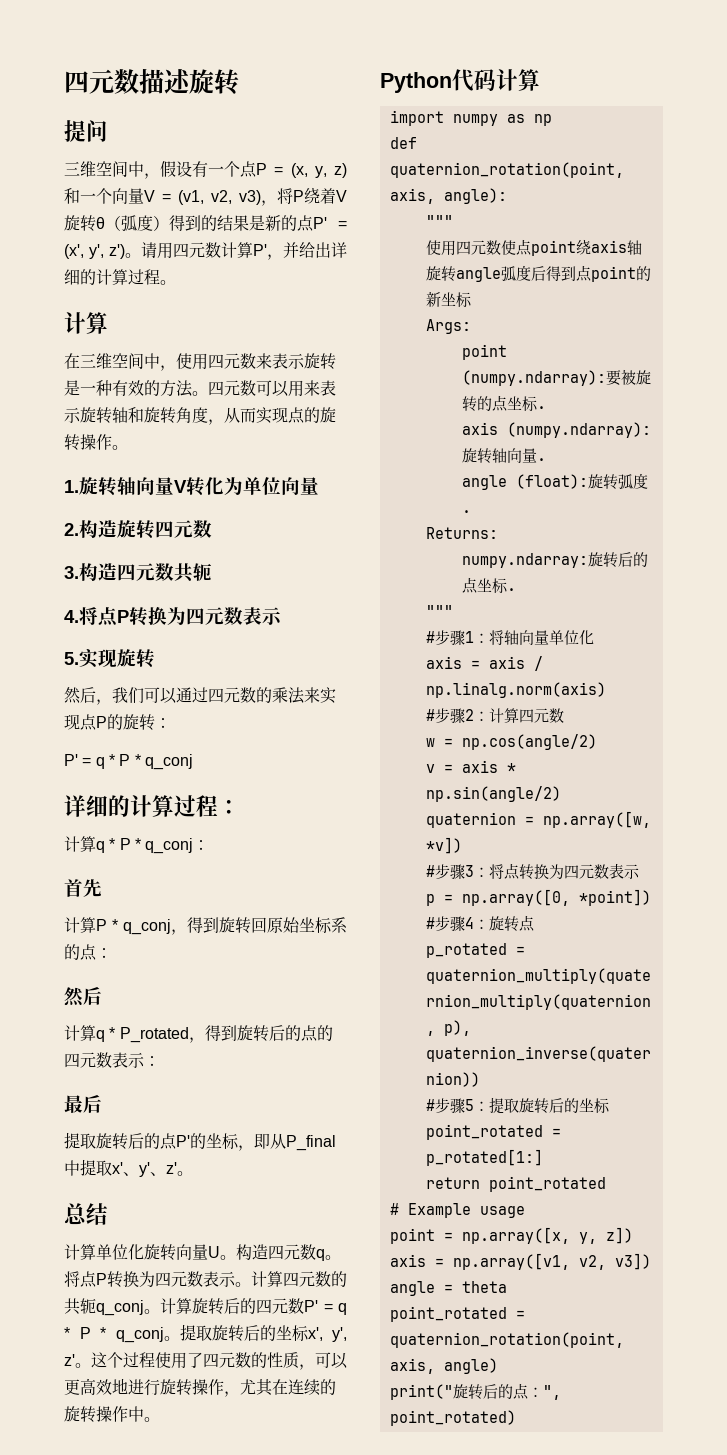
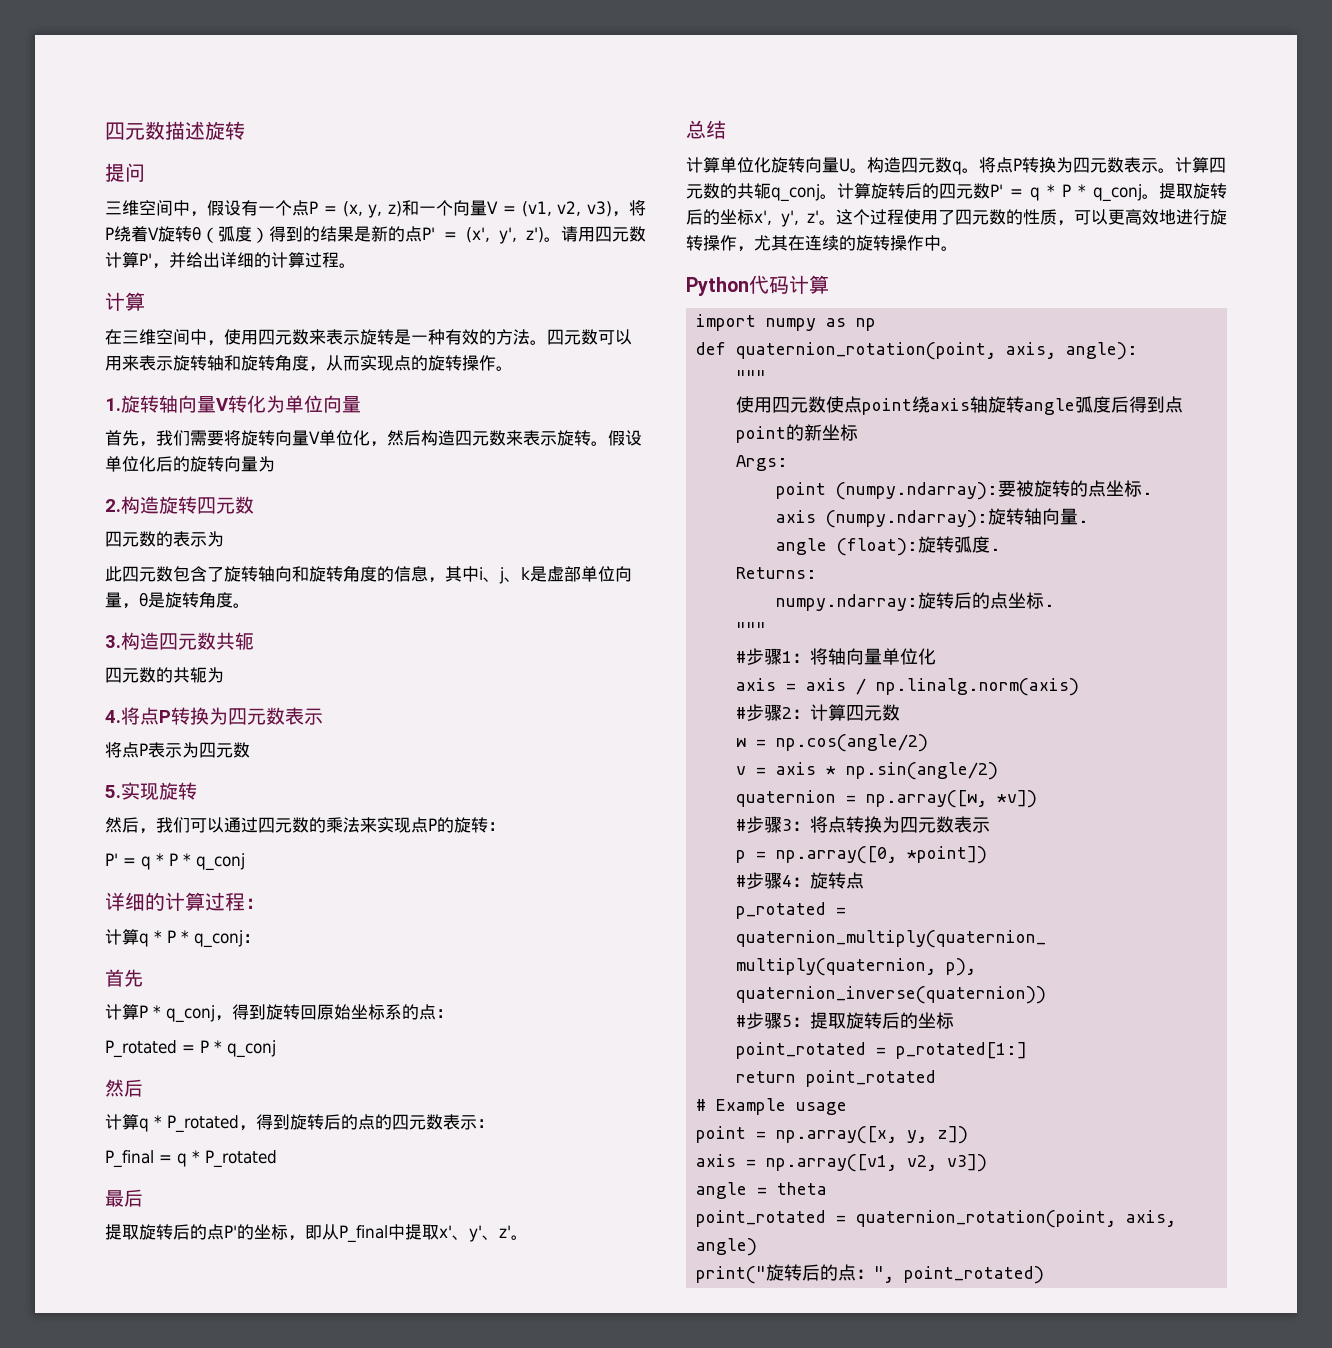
(319, 486) none -> [105,430,642,447] [105,456,275,472] // 首先，我们需要将旋转向量V单位化，然后构造四元数来表示旋转。假设单位化后的旋转向量为
(212, 529) none -> [105,531,224,547] [105,565,632,584] [105,591,250,609] // 四元数的表示为 // 此四元数包含了旋转轴向和旋转角度的信息，其中i、j、k是虚部单位向量，θ是旋转角度。
(212, 572) none -> [105,667,224,683] // 四元数的共轭为
(282, 616) none -> [105,742,250,758] // 将点P表示为四元数
(112, 953) none -> [105,1040,276,1058] // P_rotated = P * q_conj
(160, 1061) none -> [105,1150,277,1168] // P_final = q * P_rotated

